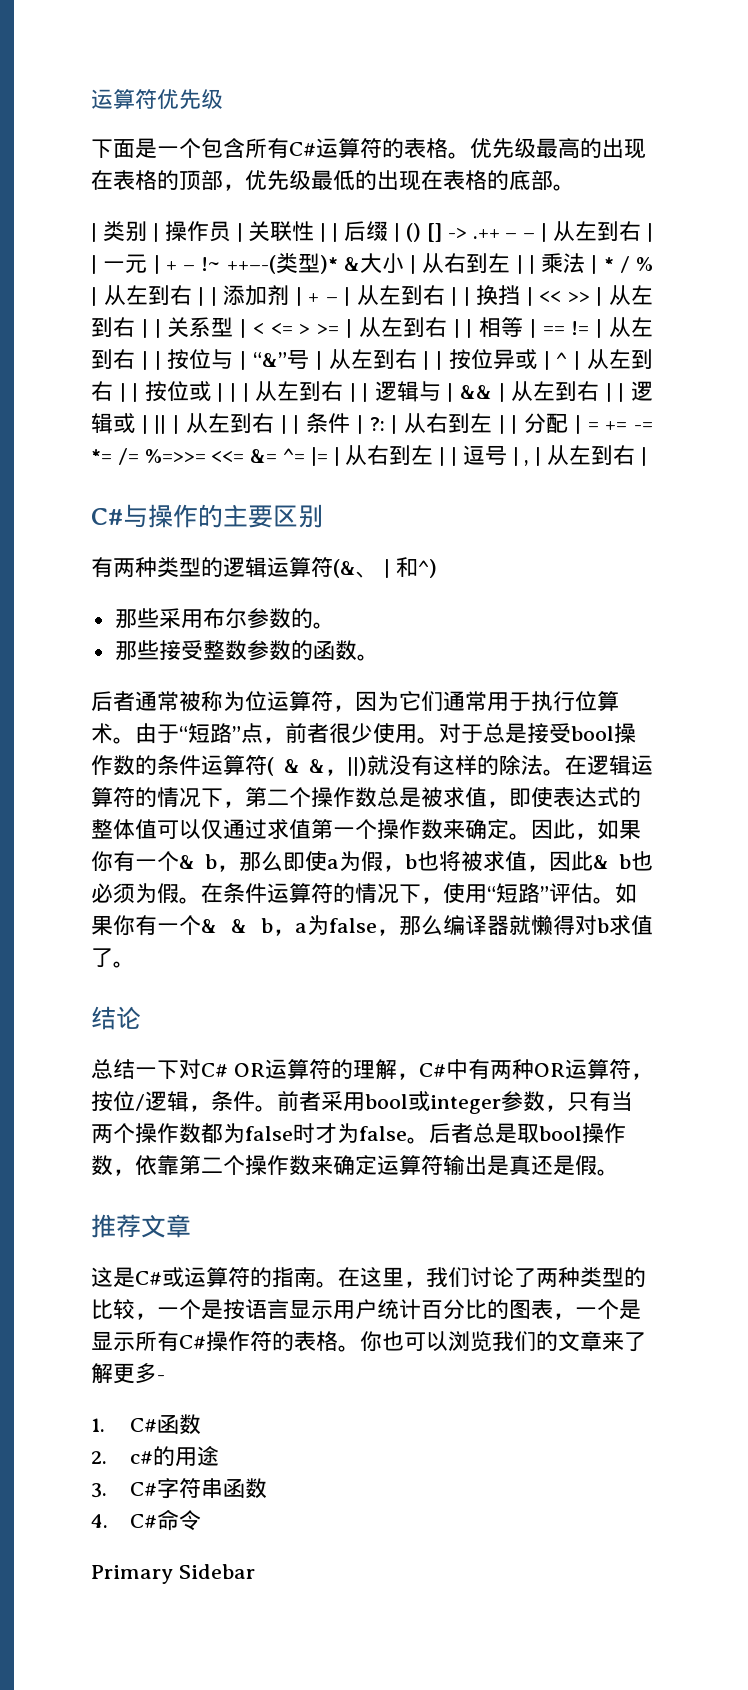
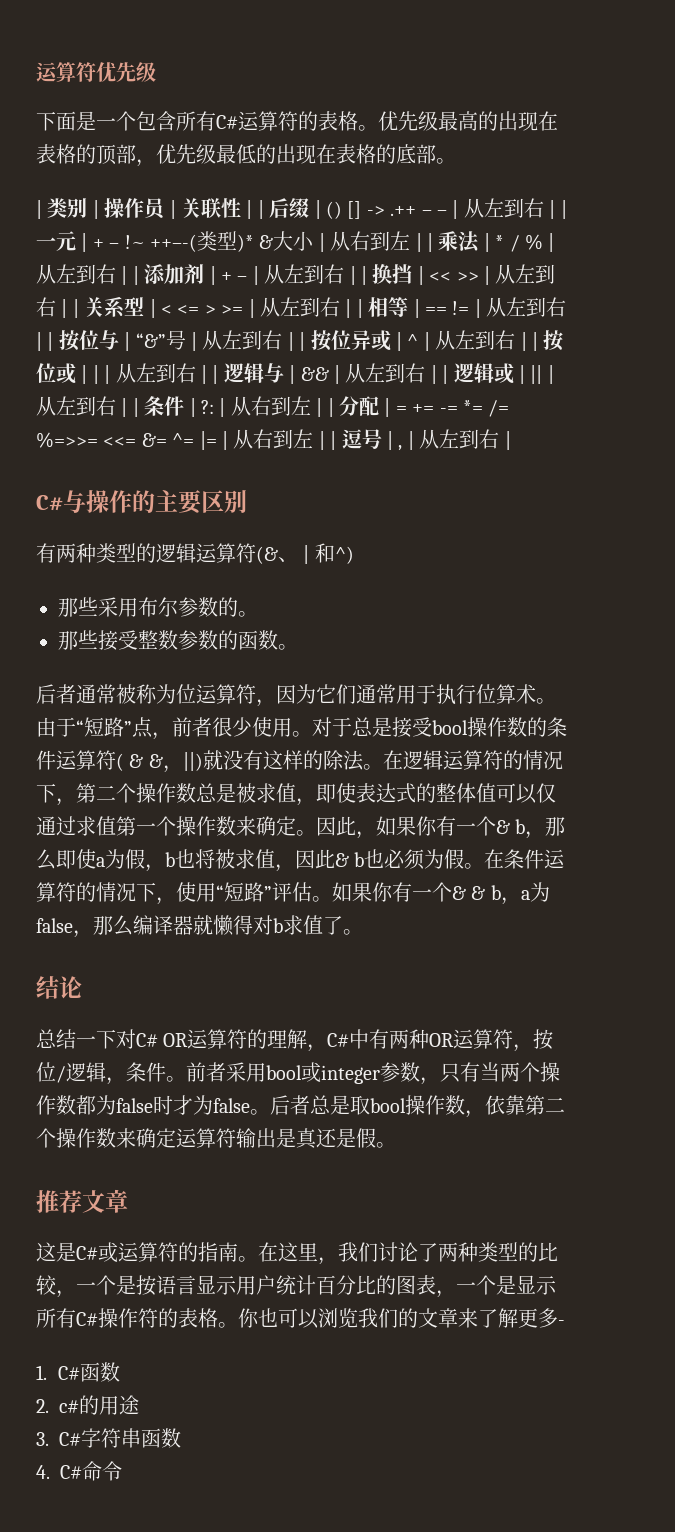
[91,1564,255,1584] // Primary Sidebar -> (122, 1471) none

